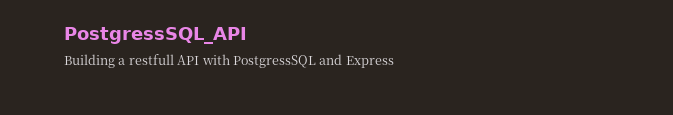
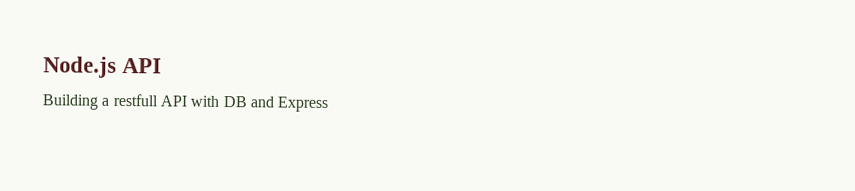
[64,27,247,44] PostgressSQL_API -> [43,56,163,78] Node.js API
[232,55,316,68] PostgressSQL -> [222,96,247,108] DB

